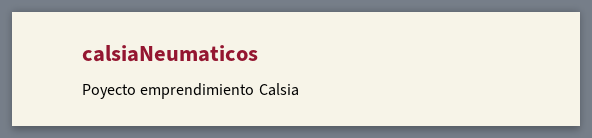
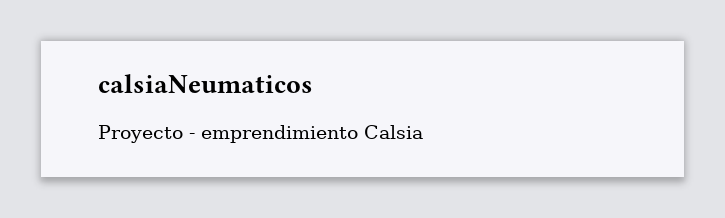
[82,84,136,99] Poyecto -> [98,125,195,143] Proyecto -

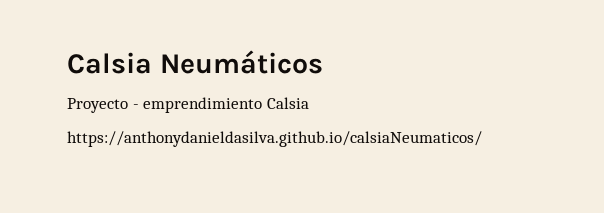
[98,74,313,93] calsiaNeumaticos -> [67,50,323,74] Calsia Neumáticos
(423, 132) none -> [67,131,482,147] // https://anthonydanieldasilva.github.io/calsiaNeumaticos/

